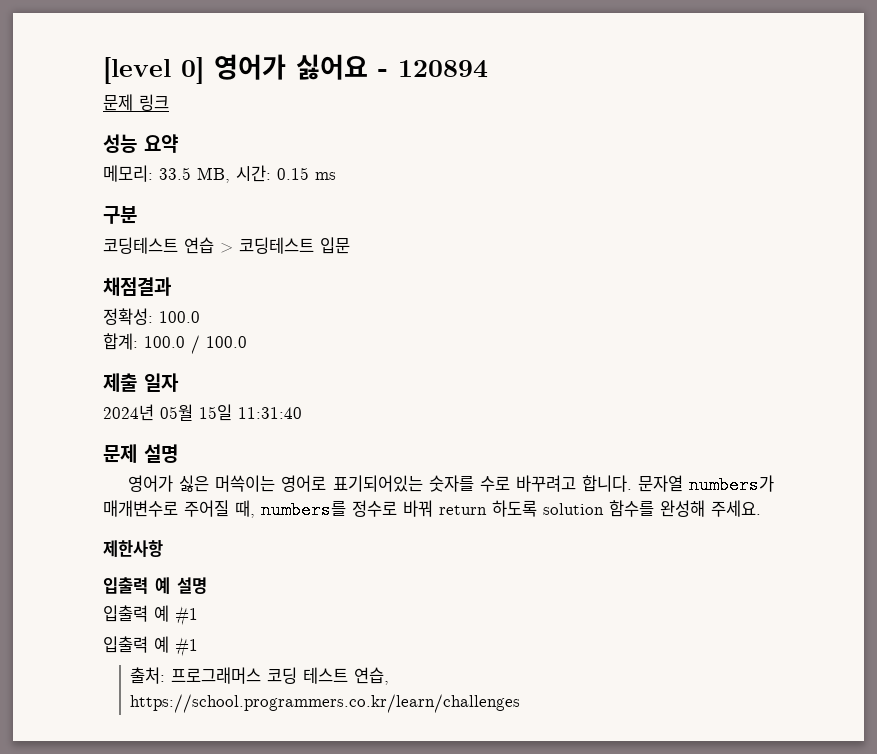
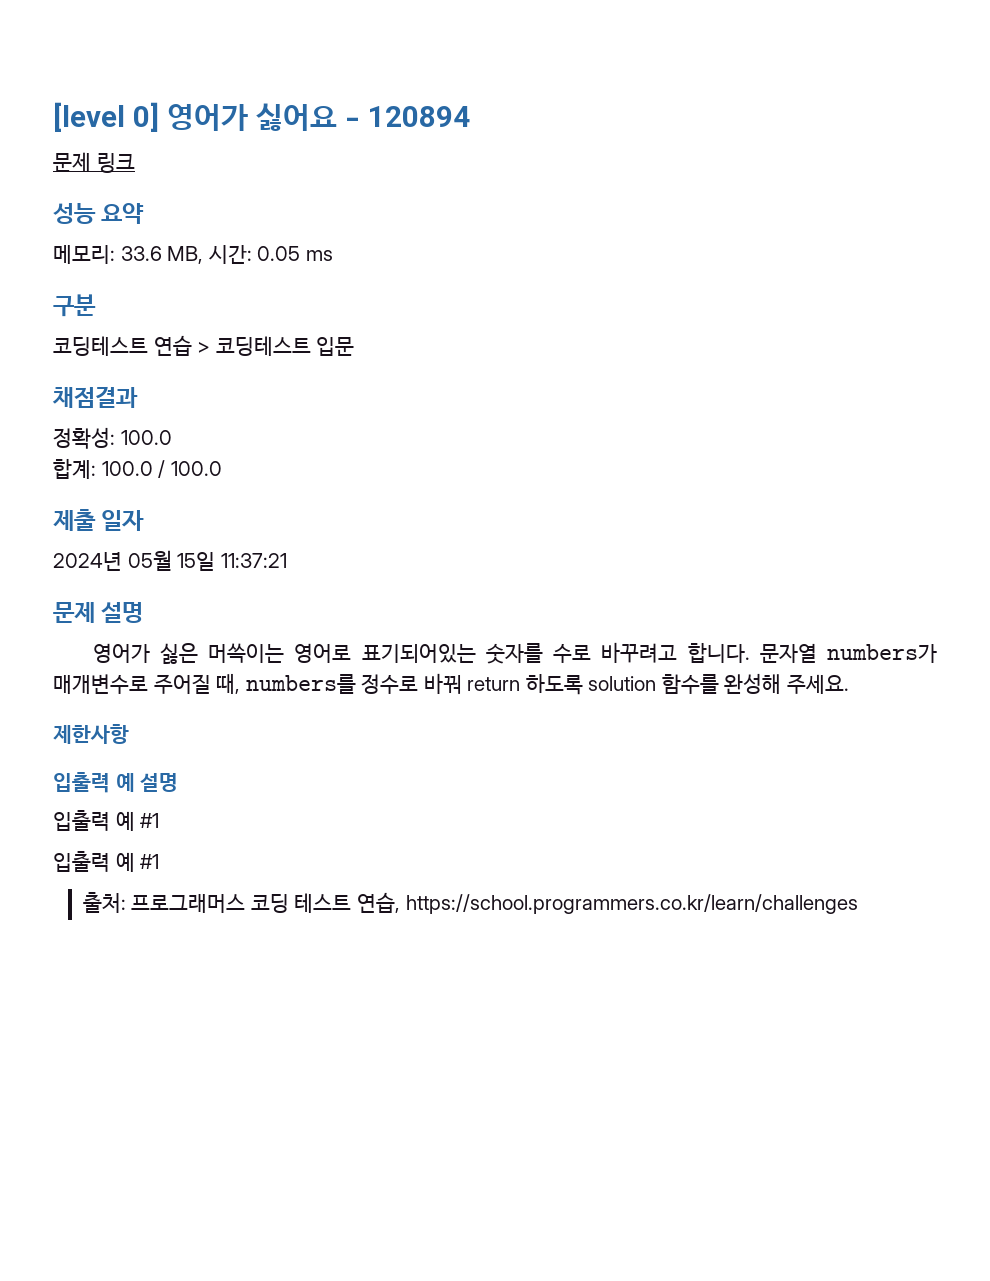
[159,167,191,180] 33.5 -> [120,246,162,261] 33.6
[277,167,309,180] 0.15 -> [257,246,301,261] 0.05
[238,407,302,419] 11:31:40 -> [220,553,287,568] 11:37:21

